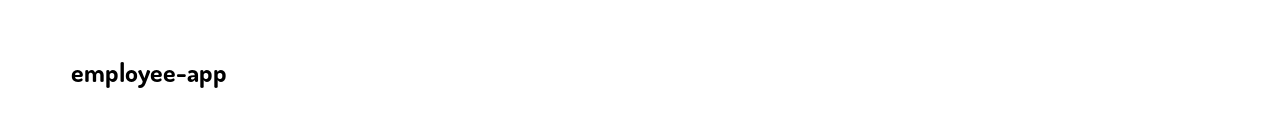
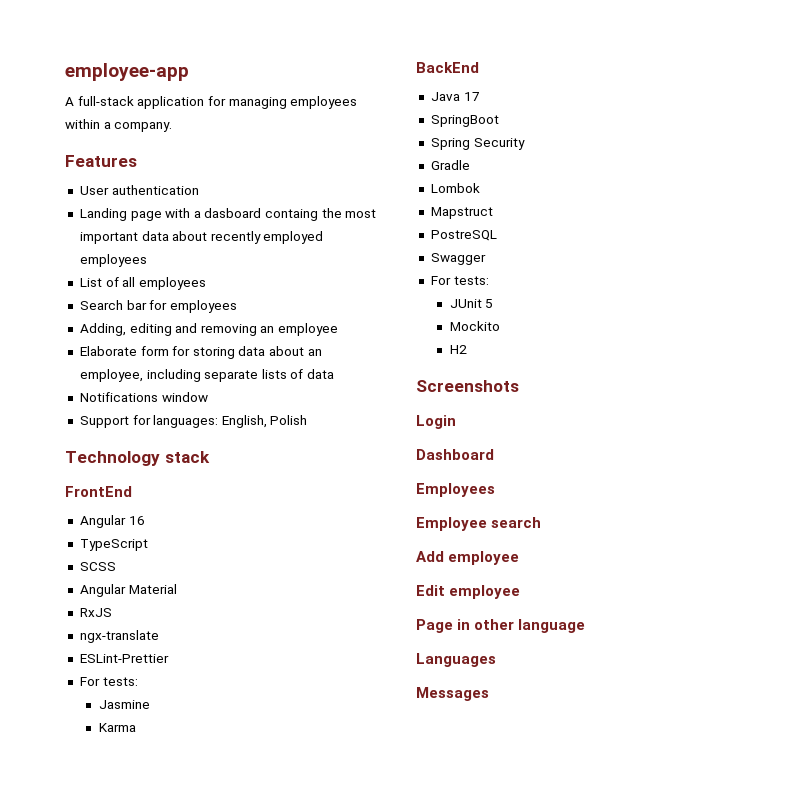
(227, 75) none -> [65,96,358,109] [65,119,173,132] [65,155,137,167] [79,185,199,195] [79,208,377,221] [79,231,324,244] [79,254,147,267] [79,277,206,290] [79,300,237,313] [79,323,339,336] [79,346,322,359] [79,369,335,382] [79,392,208,402] [79,415,308,428] [65,451,210,466] [65,486,132,497] [79,515,145,528] [79,539,148,551] [79,562,116,571] [79,584,177,597] [79,608,112,617] [79,630,159,643] [79,654,169,663] [79,677,138,686] [98,700,150,709] [98,723,136,732] [416,62,479,73] [430,92,480,101] [430,115,499,127] [430,138,525,150] [430,160,470,170] [430,183,480,193] [430,207,493,219] [430,230,497,241] [430,253,486,265] [430,276,489,285] [449,299,494,308] [449,321,500,331] [449,345,467,354] [416,380,519,392] [416,415,456,429] [416,449,494,460] [416,483,495,497] [416,517,542,531] [416,551,520,565] [416,585,521,599] [416,619,586,633] [416,653,496,667] [416,687,489,701] // A full-stack application for managing employees within a company. // Features // User authentication // Landing page with a dasboard containg the most important data about recently employed employees // List of all employees // Search bar for employees // Adding, editing and removing an employee // Elaborate form for storing data about an employee, including separate lists of data // Notifications window // Support for languages: English, Polish // Technology stack // FrontEnd // Angular 16 // TypeScript // SCSS // Angular Material // RxJS // ngx-translate // ESLint-Prettier // For tests: // Jasmine // Karma // BackEnd // Java 17 // SpringBoot // Spring Security // Gradle // Lombok // Mapstruct // PostreSQL // Swagger // For tests: // JUnit 5 // Mockito // H2 // Screenshots // Login // Dashboard // Employees // Employee search // Add employee // Edit employee // Page in other language // Languages // Messages

